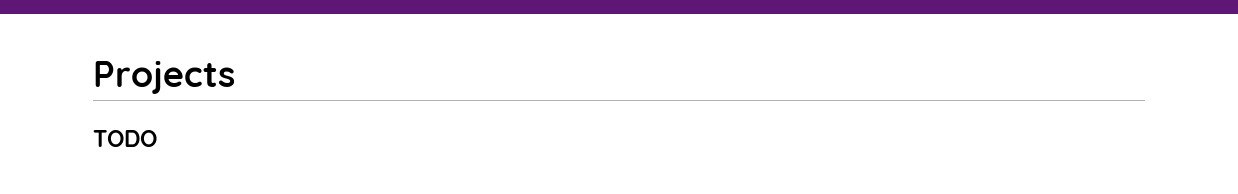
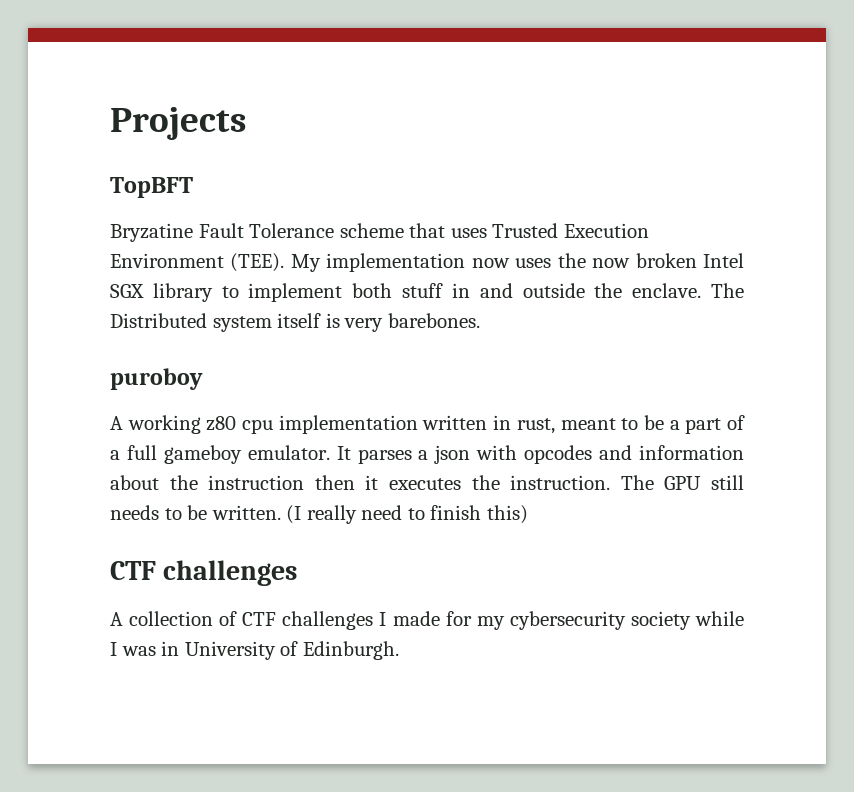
[93,130,157,147] TODO -> [110,177,193,198] [110,223,649,242] [110,253,745,272] [110,283,744,302] [110,313,480,332] [110,368,203,390] [110,415,746,434] [110,445,745,464] [110,475,745,490] [110,505,528,524] [110,560,298,586] [110,611,744,630] [110,641,399,660] TopBFT // Bryzatine Fault Tolerance scheme that uses Trusted Execution Environment (TEE). My implementation now uses the now broken Intel SGX library to implement both stuff in and outside the enclave. The Distributed system itself is very barebones. // puroboy // A working z80 cpu implementation written in rust, meant to be a part of a full gameboy emulator. It parses a json with opcodes and information about the instruction then it executes the instruction. The GPU still needs to be written. (I really need to finish this) // CTF challenges // A collection of CTF challenges I made for my cybersecurity society while I was in University of Edinburgh.

